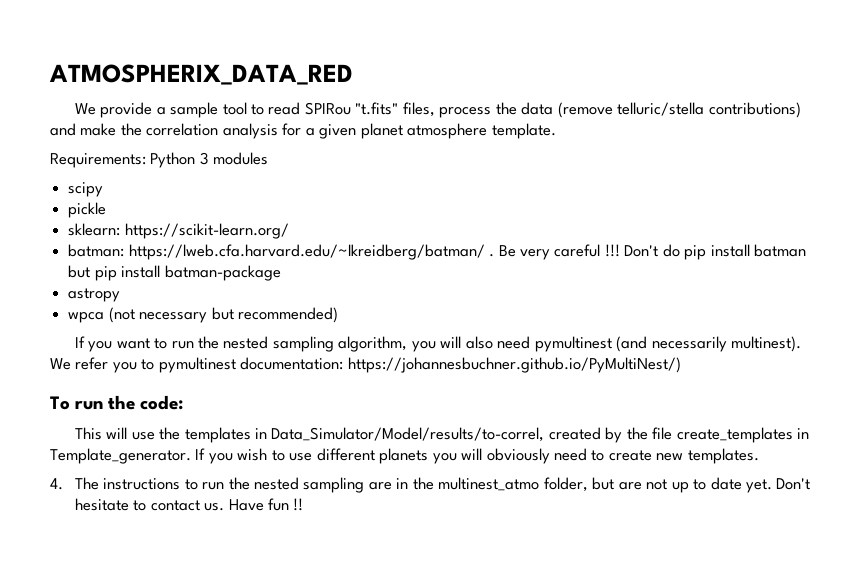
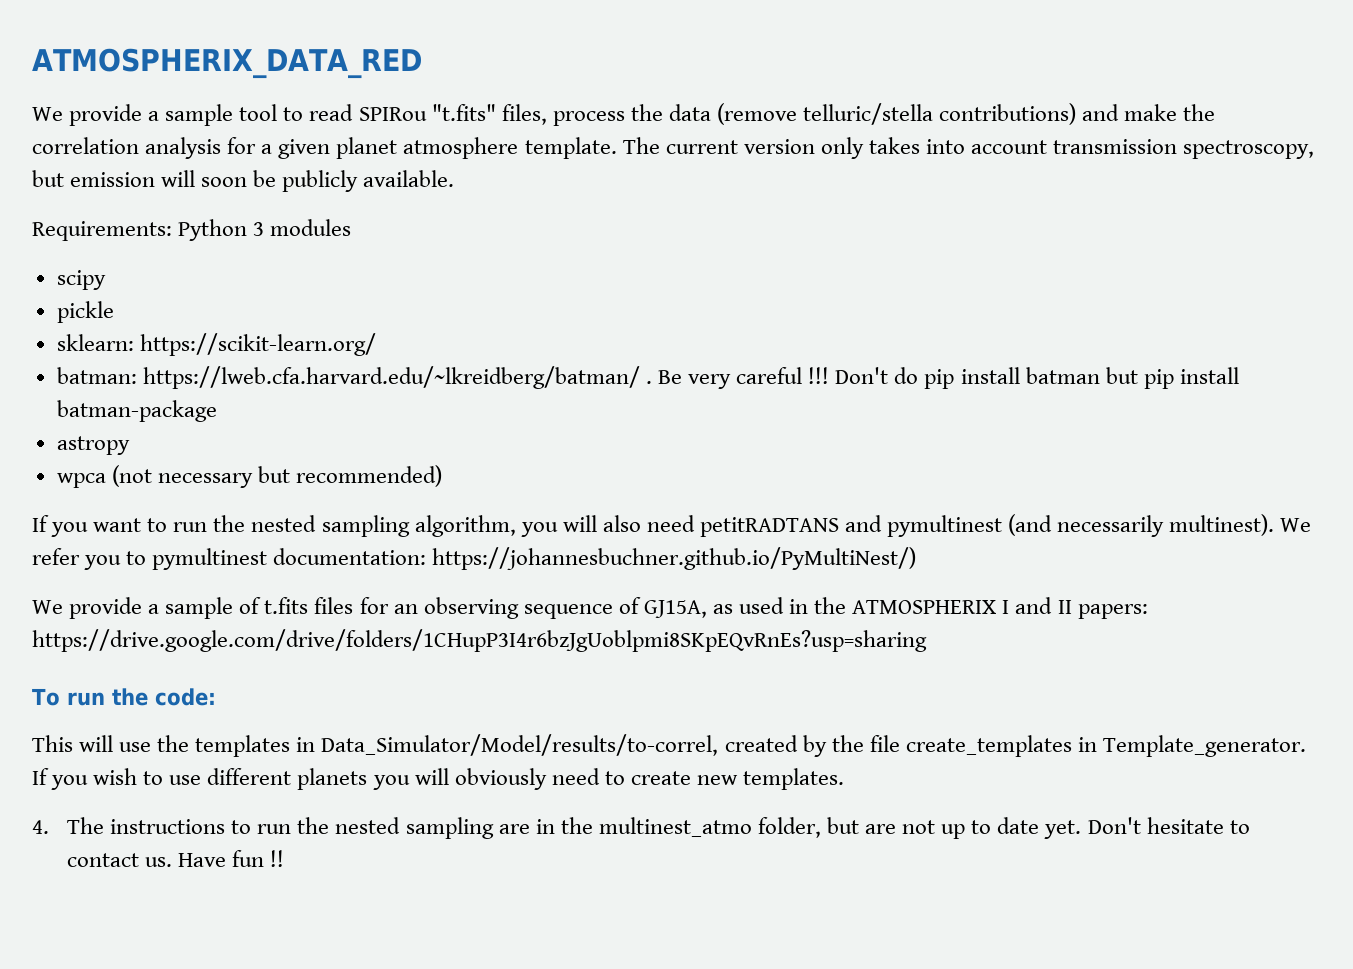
(556, 131) none -> [622,137,1315,159] [32,170,455,192] The current version only takes into account transmission spectroscopy, but emission will soon be publicly available.
(531, 342) none -> [699,515,883,537] petitRADTANS and
(681, 365) none -> [32,597,1148,619] [32,629,927,652] // We provide a sample of t.fits files for an observing sequence of GJ15A, as used in the ATMOSPHERIX I and II papers: https://drive.google.com/drive/folders/1CHupP3I4r6bzJgUoblpmi8SKpEQvRnEs?usp=sharing

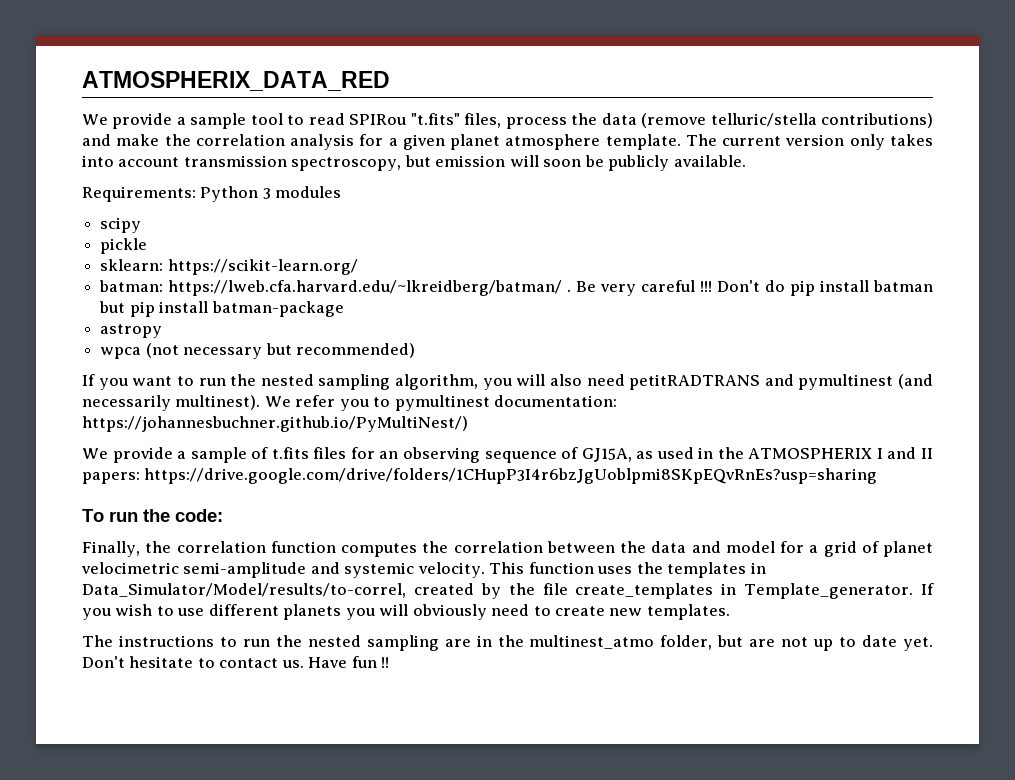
[699,517,839,537] petitRADTANS -> [629,374,761,390] petitRADTRANS
[32,735,152,752] This will use -> [82,541,933,557] [81,562,633,578] Finally, the correlation function computes the correlation between the data and model for a grid of planet velocimetric semi-amplitude and systemic velocity. This function uses
[32,820,49,834] 4. -> (730, 612) none

